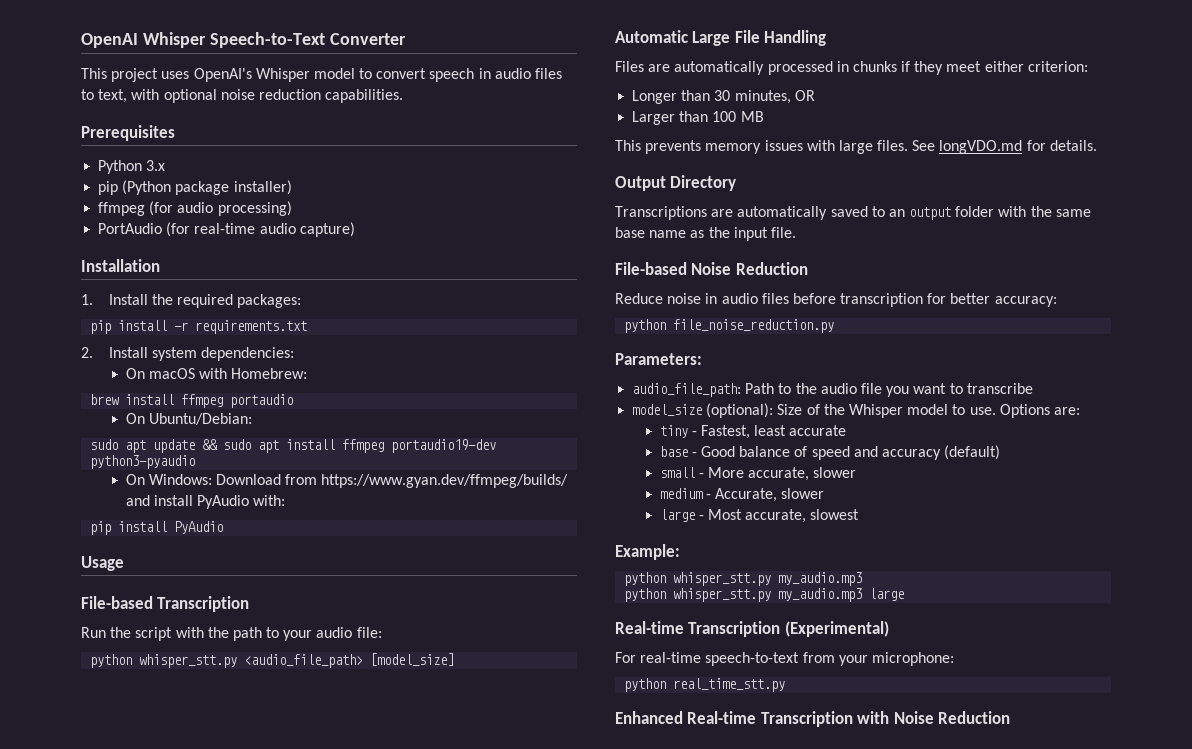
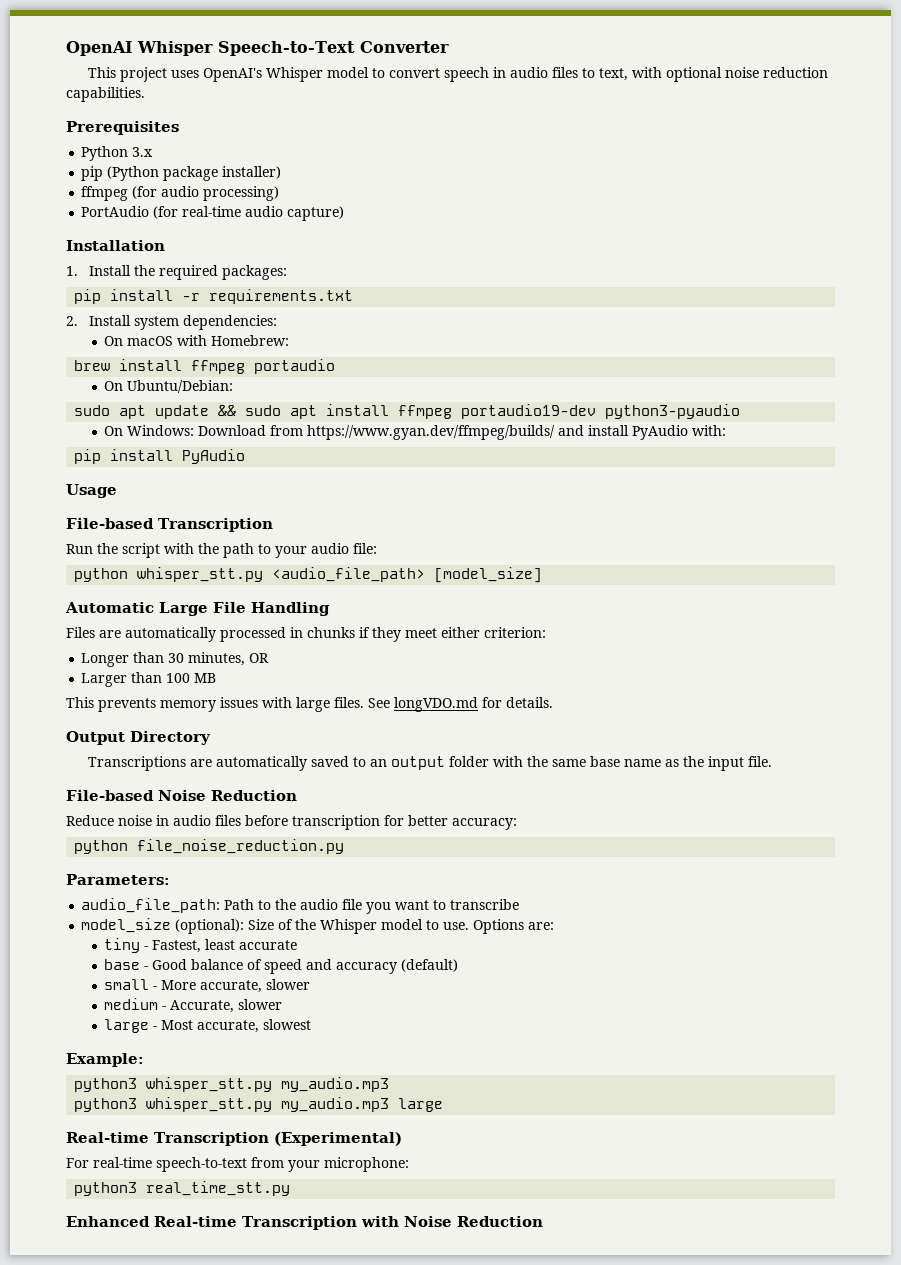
[624,572,667,586] python -> [74,1078,138,1092] python3
[624,588,667,602] python -> [74,1098,138,1112] python3
[624,678,667,692] python -> [74,1182,138,1196] python3

